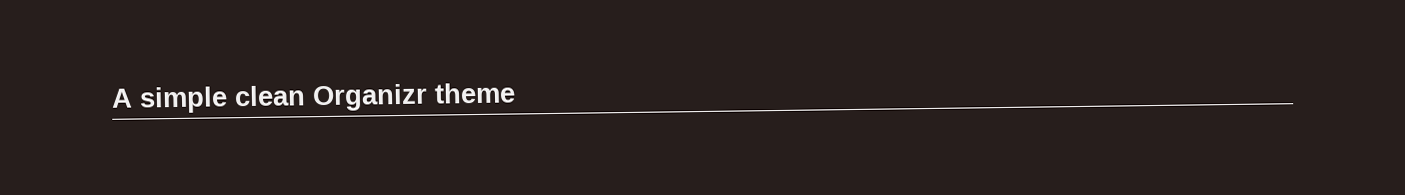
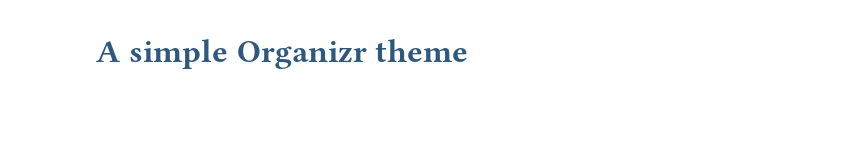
[234,85,306,107] clean -> (228, 54) none

